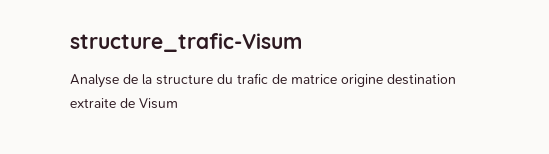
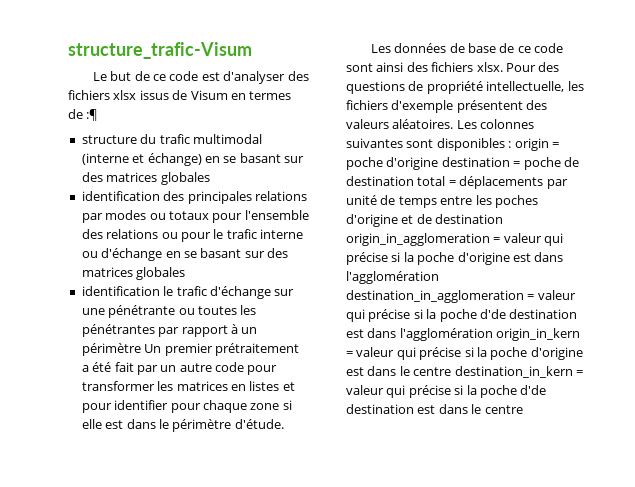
[70,73,456,88] [70,98,178,109] Analyse de la structure du trafic de matrice origine destination extraite de Visum -> [92,71,309,84] [68,90,292,100] [68,109,99,121] [81,134,262,144] [81,153,304,166] [81,172,210,185] [81,191,307,204] [81,210,309,223] [81,229,303,242] [81,248,288,261] [81,267,186,280] [81,286,295,299] [81,305,257,318] [81,324,258,337] [81,343,299,356] [81,362,278,375] [81,381,295,391] [81,400,292,413] [81,419,284,432] [370,43,564,53] [346,62,560,72] [346,81,584,94] [346,100,548,113] [346,119,535,129] [346,138,559,151] [346,157,579,170] [346,176,568,189] [346,195,538,208] [346,214,504,227] [346,233,564,246] [346,252,564,265] [346,271,439,284] [346,290,576,303] [346,309,578,322] [346,328,581,341] [346,347,583,360] [346,366,583,378] [346,385,547,398] [346,404,523,414] Le but de ce code est d'analyser des fichiers xlsx issus de Visum en termes de :¶ // structure du trafic multimodal (interne et échange) en se basant sur des matrices globales // identification des principales relations par modes ou totaux pour l'ensemble des relations ou pour le trafic interne ou d'échange en se basant sur des matrices globales // identification le trafic d'échange sur une pénétrante ou toutes les pénétrantes par rapport à un périmètre Un premier prétraitement a été fait par un autre code pour transformer les matrices en listes et pour identifier pour chaque zone si elle est dans le périmètre d'étude. // Les données de base de ce code sont ainsi des fichiers xlsx. Pour des questions de propriété intellectuelle, les fichiers d'exemple présentent des valeurs aléatoires. Les colonnes suivantes sont disponibles : origin = poche d'origine destination = poche de destination total = déplacements par unité de temps entre les poches d'origine et de destination origin_in_agglomeration = valeur qui précise si la poche d'origine est dans l'agglomération destination_in_agglomeration = valeur qui précise si la poche d'de destination est dans l'agglomération origin_in_kern = valeur qui précise si la poche d'origine est dans le centre destination_in_kern = valeur qui précise si la poche d'de destination est dans le centre

